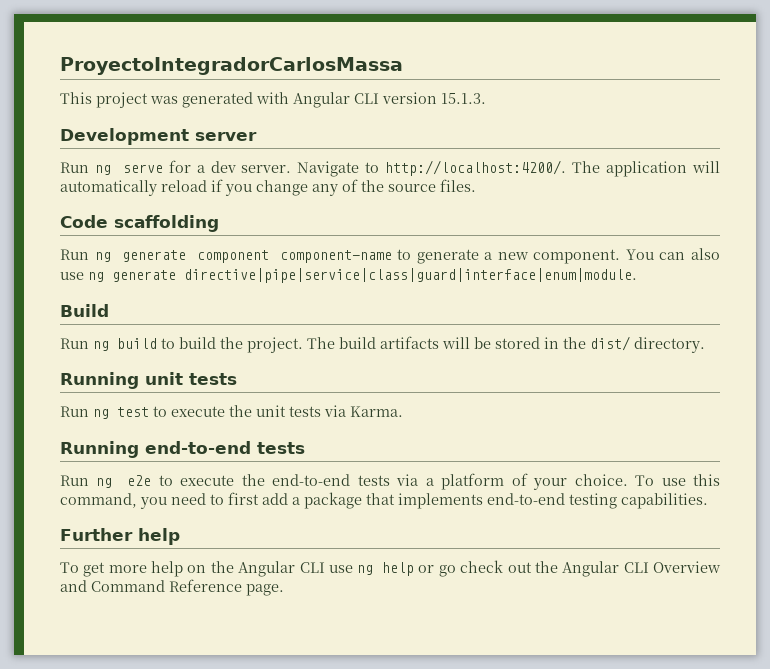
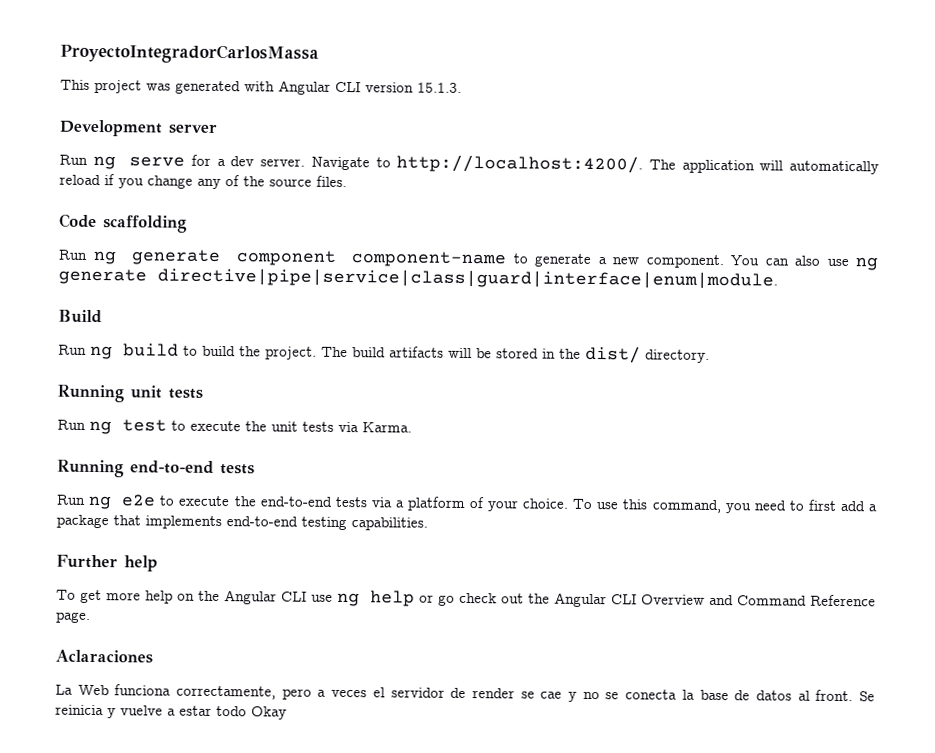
(284, 590) none -> [55,649,153,664] [55,684,875,702] [55,704,287,720] // Aclaraciones // La Web funciona correctamente, pero a veces el servidor de render se cae y no se conecta la base de datos al front. Se reinicia y vuelve a estar todo Okay

